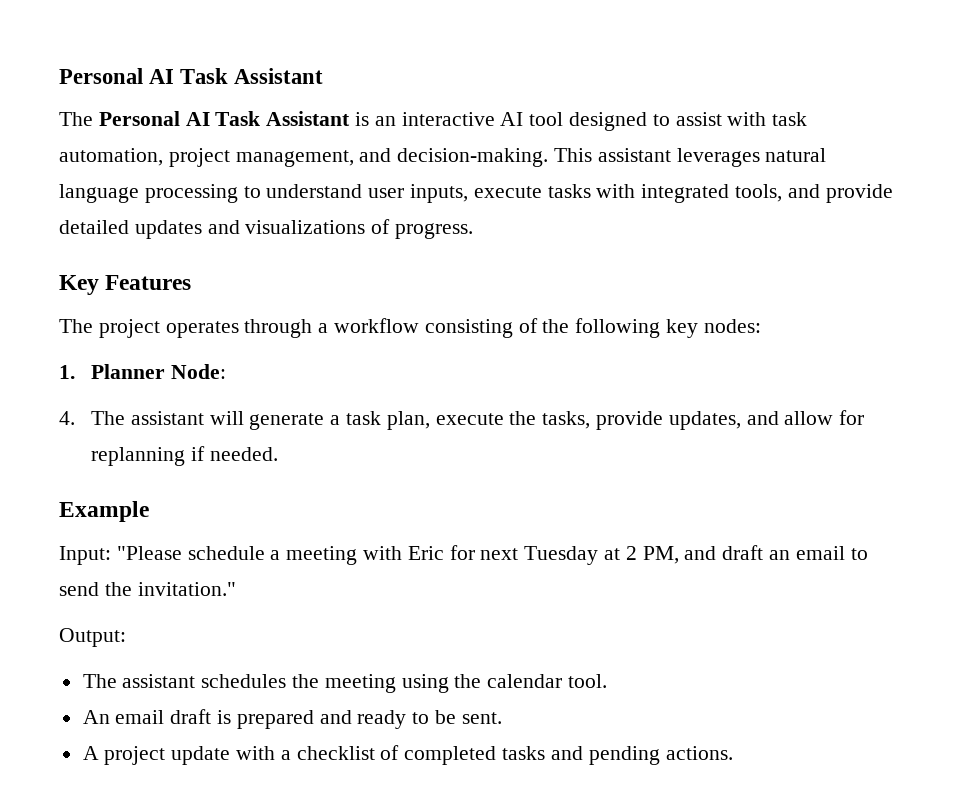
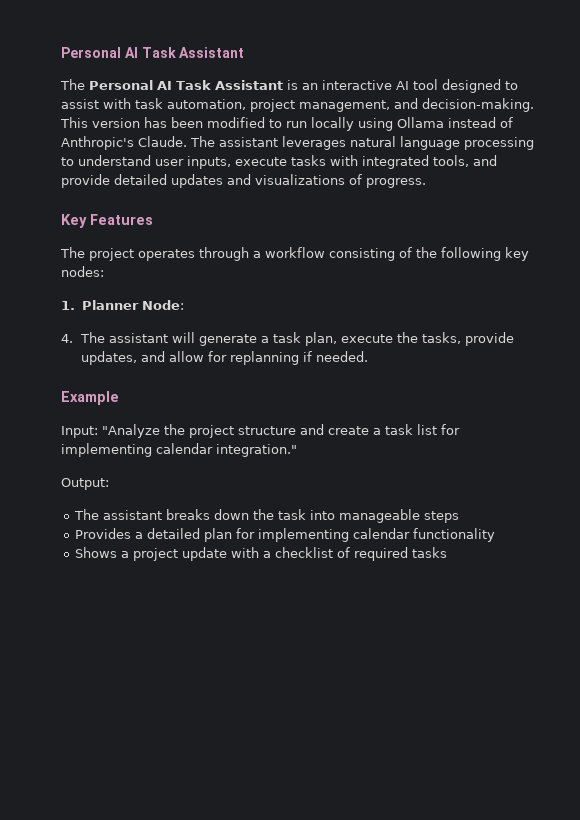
(593, 155) none -> [92,117,513,131] [61,136,215,150] version has been modified to run locally using Ollama instead of Anthropic's Claude. The
[116,545,868,565] [59,582,236,596] [59,628,126,647] [82,674,608,693] [82,709,502,729] [82,746,99,760] "Please schedule a meeting with Eric for next Tuesday at 2 PM, and draft an email to send the invitation." // Output: // The assistant schedules the meeting using the calendar tool. // An email draft is prepared and ready to be sent. // A -> [102,424,460,438] [61,443,297,457] [61,478,109,490] [74,509,460,523] [75,528,496,542] [75,547,130,558] "Analyze the project structure and create a task list for implementing calendar integration." // Output: // The assistant breaks down the task into manageable steps // Provides a detailed plan for implementing calendar functionality // Shows a
[404,746,733,765] completed tasks and pending actions. -> [354,547,448,561] required tasks

